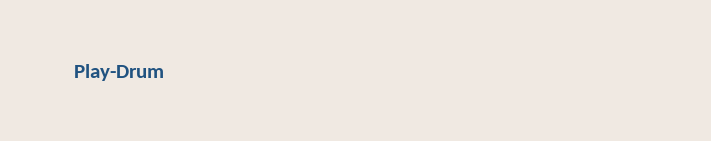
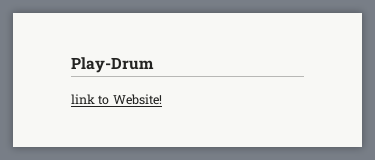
(164, 72) none -> [71,94,162,105] // link to Website!

